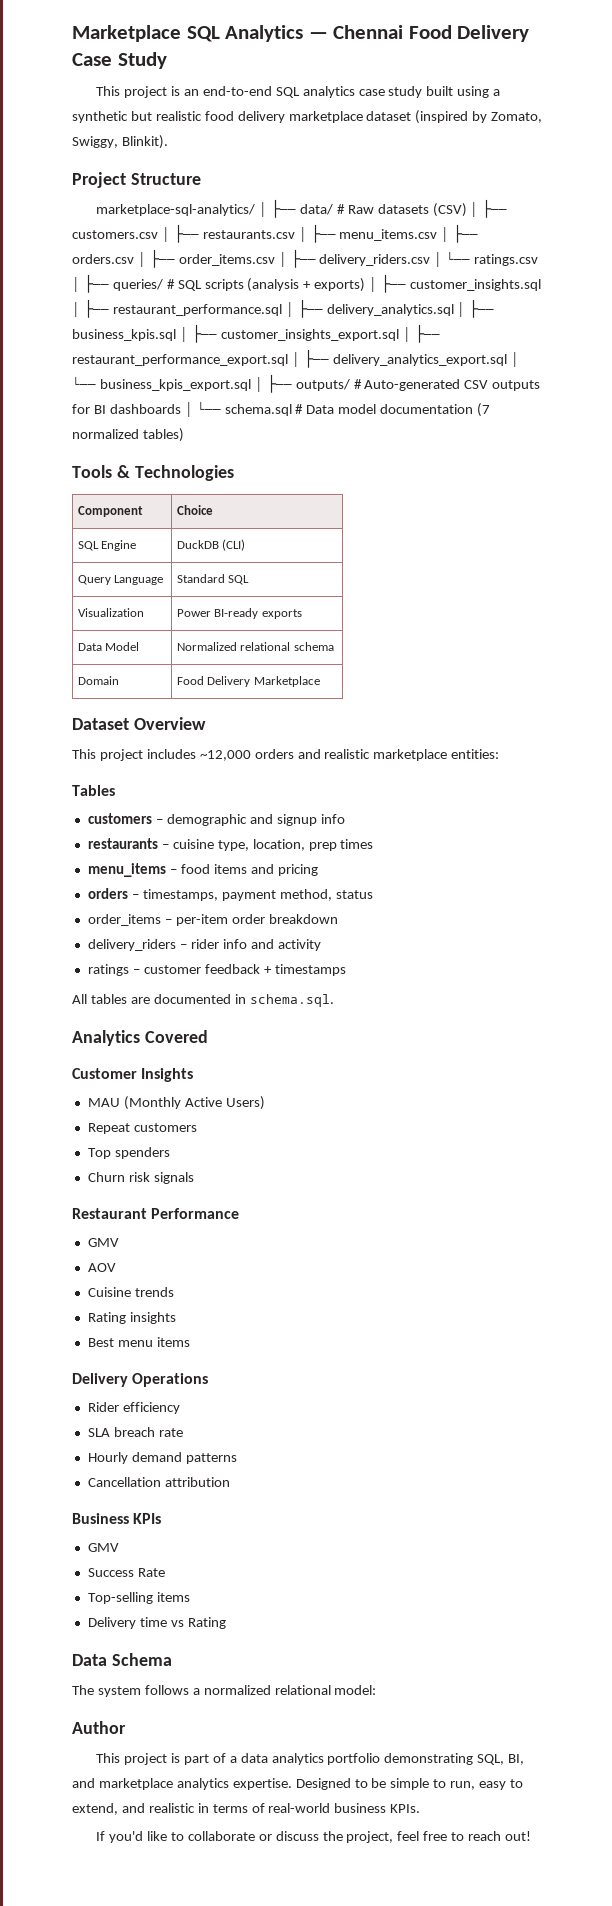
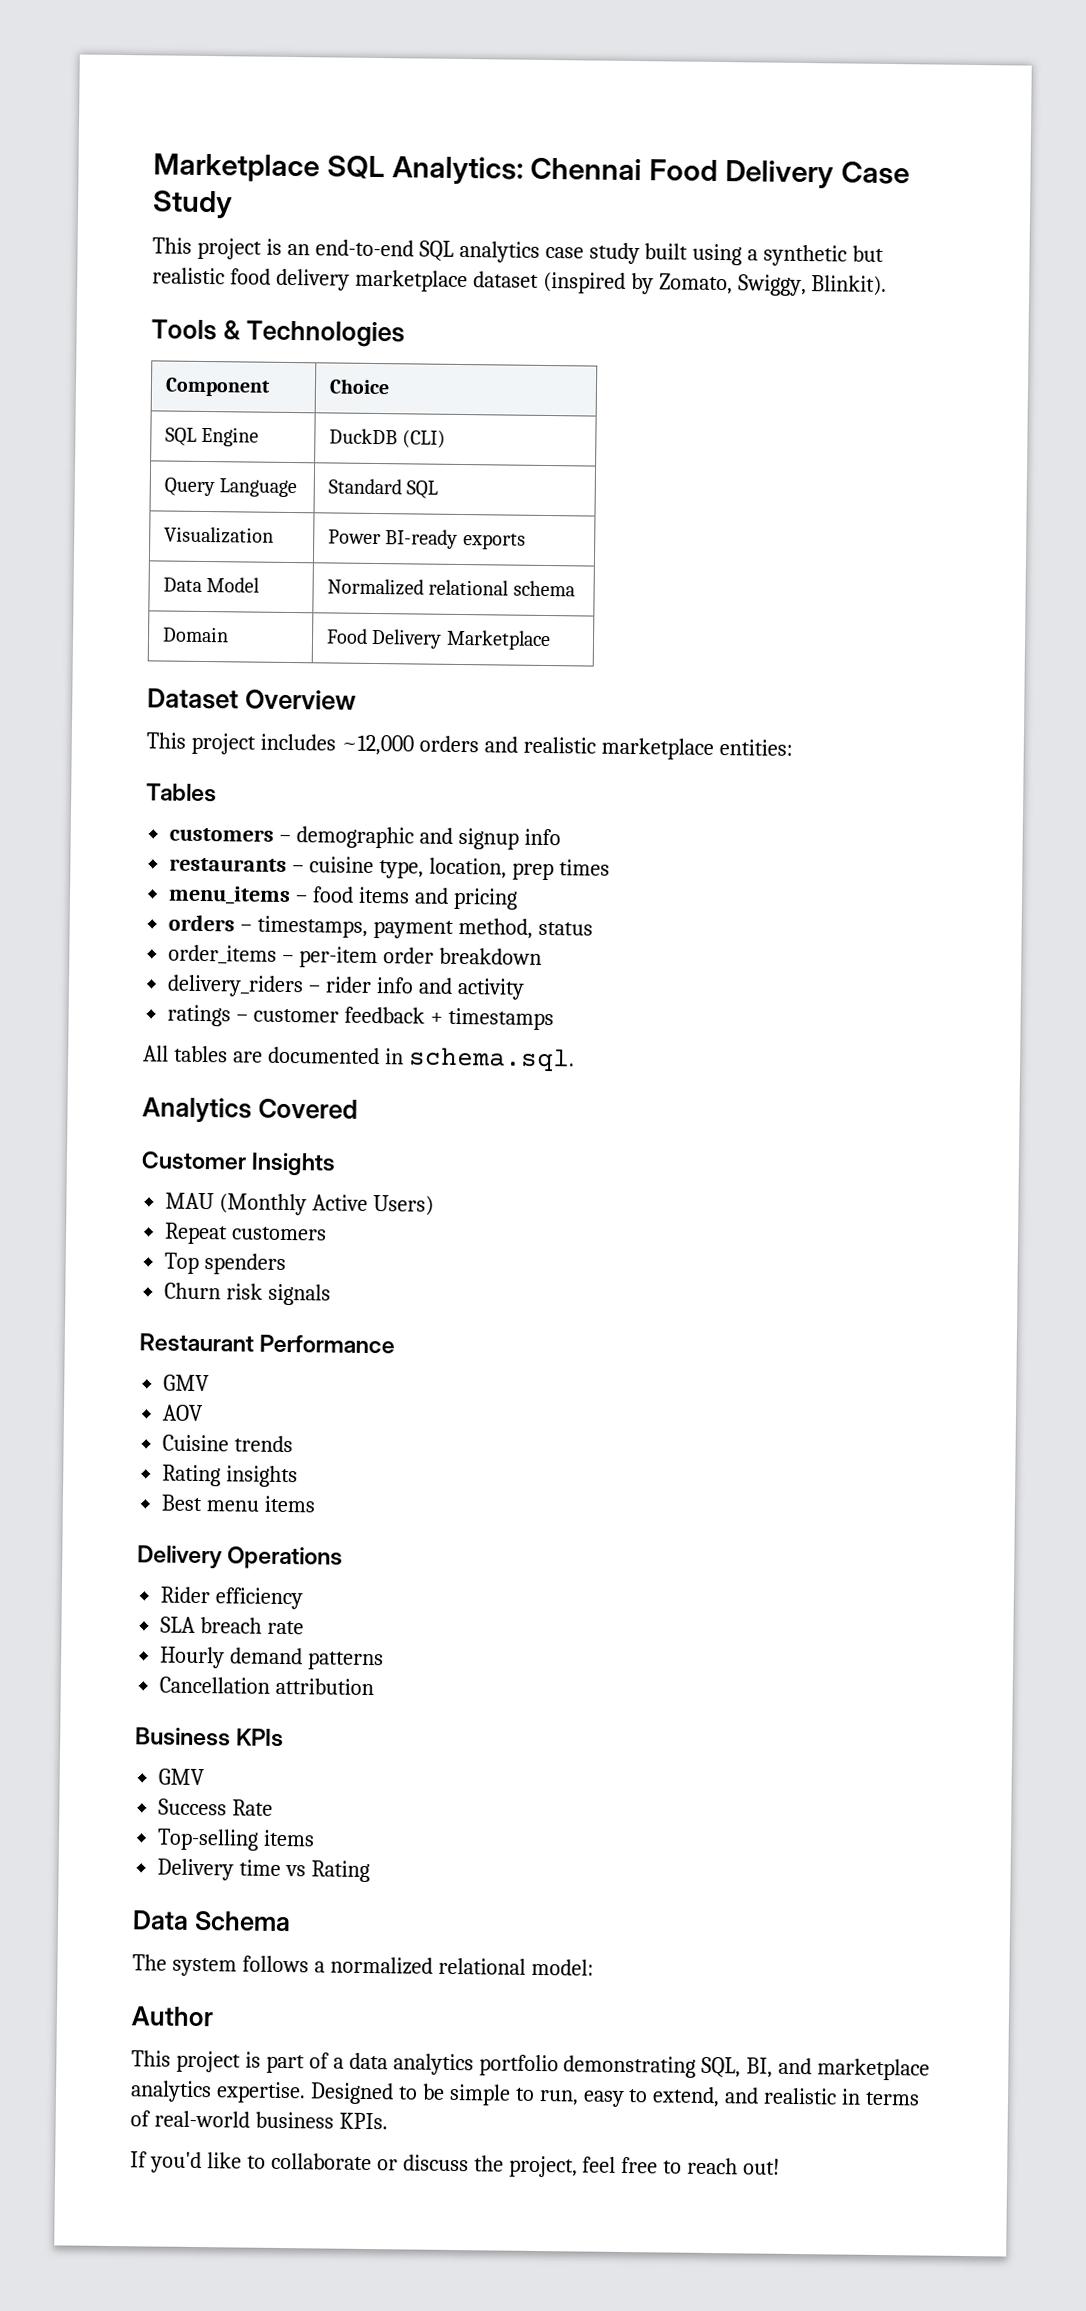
[225,25,328,42] Analytics — -> [391,156,524,185] Analytics:
[72,172,201,188] [96,199,508,218] [72,224,479,243] [72,249,539,268] [72,274,542,293] [72,299,495,318] [72,324,440,343] [72,349,519,368] [72,374,541,393] [72,401,491,417] [72,428,184,442] // Project Structure // marketplace-sql-analytics/ │ ├── data/ # Raw datasets (CSV) │ ├── customers.csv │ ├── restaurants.csv │ ├── menu_items.csv │ ├── orders.csv │ ├── order_items.csv │ ├── delivery_riders.csv │ └── ratings.csv │ ├── queries/ # SQL scripts (analysis + exports) │ ├── customer_insights.sql │ ├── restaurant_performance.sql │ ├── delivery_analytics.sql │ ├── business_kpis.sql │ ├── customer_insights_export.sql │ ├── restaurant_performance_export.sql │ ├── delivery_analytics_export.sql │ └── business_kpis_export.sql │ ├── outputs/ # Auto-generated CSV outputs for BI dashboards │ └── schema.sql # Data model documentation (7 normalized tables) -> (888, 285) none

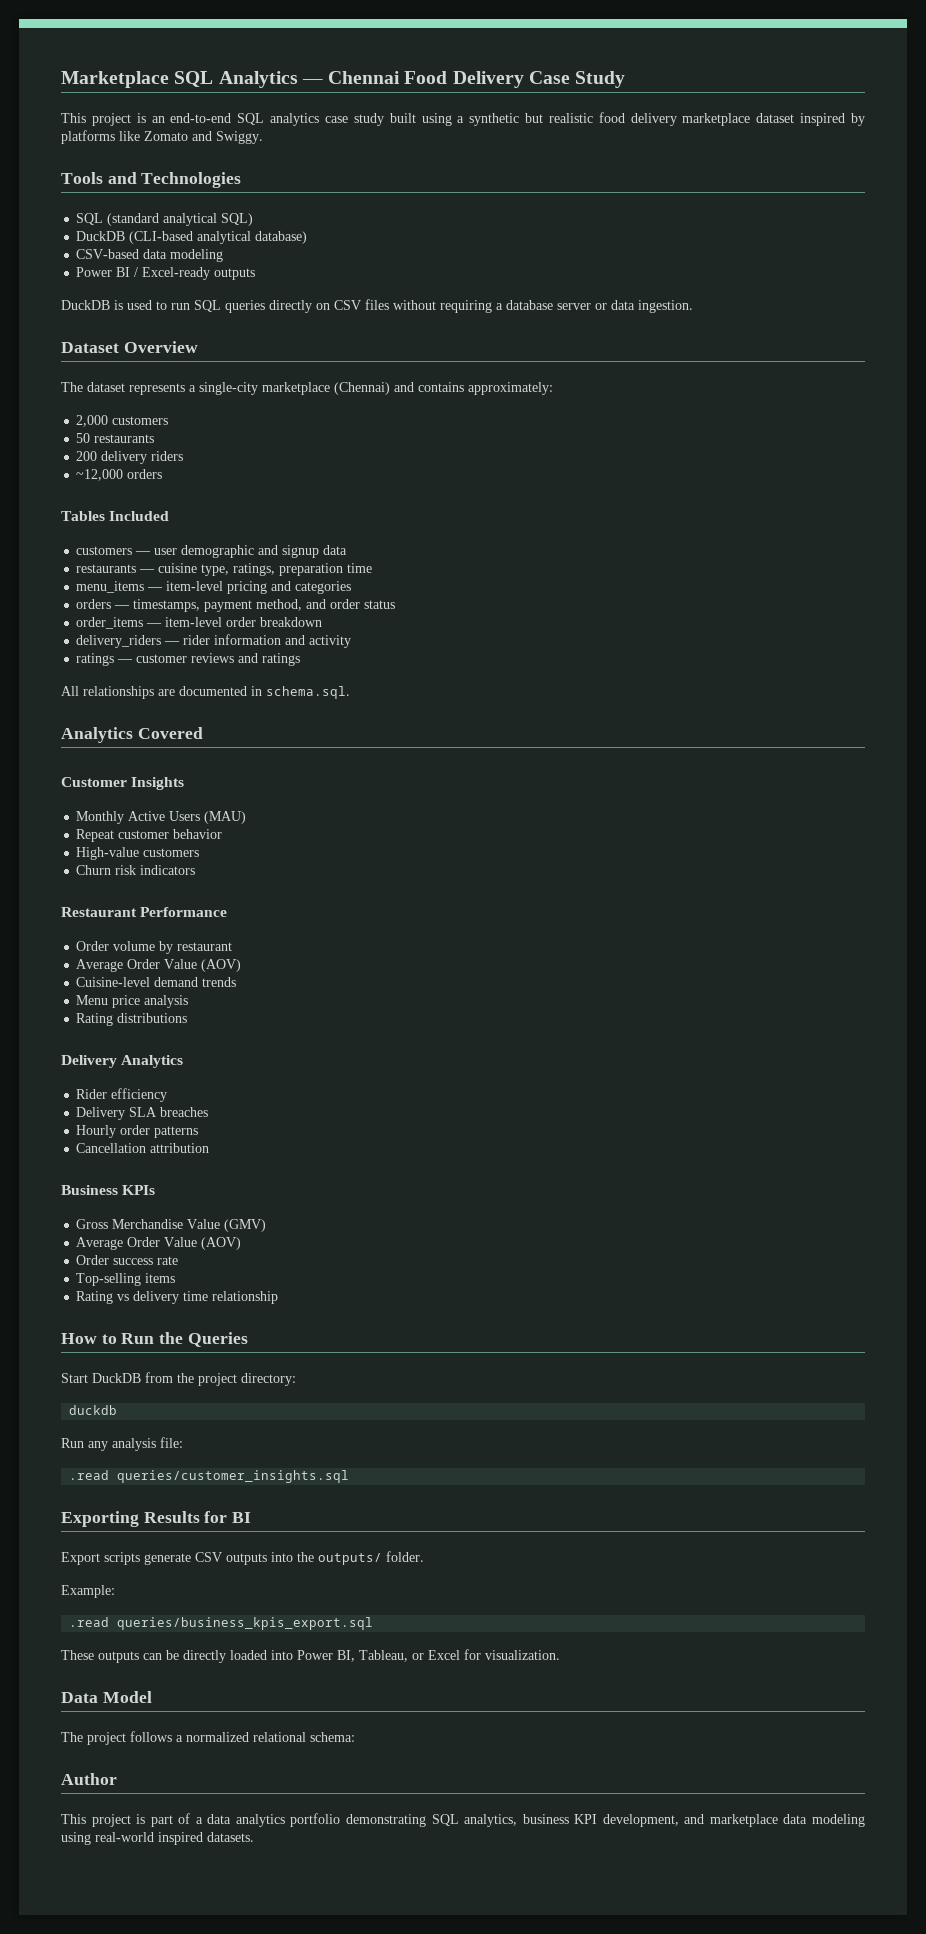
[391,156,524,185] Analytics: -> [218,71,323,88] Analytics —
[542,271,888,297] (inspired by Zomato, Swiggy, Blinkit). -> [800,113,866,126] [61,130,263,144] inspired by platforms like Zomato and Swiggy.
[222,320,241,340] & -> [107,172,137,184] and
[164,377,271,397] [328,378,390,395] [164,426,260,447] [328,428,447,448] [163,477,298,498] [327,478,439,499] [163,526,274,544] [327,529,526,550] [162,577,261,593] [326,578,575,597] [161,626,229,643] [325,628,551,651] [147,688,357,710] [146,732,793,760] // Component | Choice // SQL Engine | DuckDB (CLI) // Query Language | Standard SQL // Visualization | Power BI-ready exports // Data Model | Normalized relational schema // Domain | Food Delivery Marketplace // Dataset Overview // This project includes ~12,000 orders and realistic marketplace entities: -> [76,213,254,226] [76,231,308,244] [76,249,224,262] [76,267,256,280] [61,299,693,313] [61,341,198,353] [61,382,553,395] [76,415,169,427] [76,433,155,443] [76,451,184,464] [76,469,163,481] // SQL (standard analytical SQL) // DuckDB (CLI-based analytical database) // CSV-based data modeling // Power BI / Excel-ready outputs // DuckDB is used to run SQL queries directly on CSV files without requiring a database server or data ingestion. // Dataset Overview // The dataset represents a single-city marketplace (Chennai) and contains approximately: // 2,000 customers // 50 restaurants // 200 delivery riders // ~12,000 orders
[169,827,292,843] // customers – -> [109,511,170,521] [76,546,178,555] Included // customers — user
[523,828,561,846] [169,857,305,873] info // restaurants – -> [323,545,348,555] [76,564,156,573] data // restaurants —
[428,857,610,881] [168,885,518,910] [168,914,253,932] location, prep times // menu_items – food items and pricing // orders – -> [233,563,373,576] [76,581,352,594] [76,599,131,609] ratings, preparation time // menu_items — item-level pricing and categories // orders —
(533, 928) none -> [306,599,361,609] and order
[282,946,379,969] – per-item -> [146,617,223,627] — item-level
[308,976,415,994] – rider info -> [164,634,282,645] — rider information
[236,1006,554,1031] – customer feedback + timestamps -> [117,653,301,666] — customer reviews and ratings
[173,1045,228,1063] tables -> [83,686,154,699] relationships
[165,1192,435,1216] [164,1222,328,1245] [164,1252,287,1276] MAU (Monthly Active Users) // Repeat customers // Top spenders -> [76,811,247,824] [76,829,223,842] [76,847,200,860] Monthly Active Users (MAU) // Repeat customer behavior // High-value customers
[268,1283,332,1306] signals -> [140,865,196,875] indicators
[163,1374,211,1392] [162,1404,205,1422] [162,1434,294,1453] [162,1464,299,1488] [161,1494,316,1513] [137,1545,344,1570] GMV // AOV // Cuisine trends // Rating insights // Best menu items // Delivery Operations -> [76,941,233,954] [76,959,242,972] [76,977,237,987] [76,995,189,1008] [76,1013,188,1026] [61,1055,184,1068] Order volume by restaurant // Average Order Value (AOV) // Cuisine-level demand trends // Menu price analysis // Rating distributions // Delivery Analytics
[160,1616,305,1635] SLA breach rate -> [76,1107,209,1120] Delivery SLA breaches
[230,1647,304,1665] demand -> [120,1125,151,1135] order
[158,1768,206,1786] [158,1798,274,1816] [157,1828,316,1851] [157,1858,371,1883] [132,1910,291,1932] [132,1954,237,1977] GMV // Success Rate // Top-selling items // Delivery time vs Rating // Data Schema // The system -> [76,1219,267,1232] [76,1237,242,1250] [76,1255,179,1265] [76,1273,176,1286] [76,1291,279,1304] [61,1332,248,1347] [61,1372,296,1386] [69,1405,118,1415] [61,1437,183,1451] [69,1470,350,1483] [61,1511,252,1527] [61,1551,424,1565] [61,1585,115,1598] [69,1617,374,1630] [61,1649,560,1663] [61,1691,152,1703] [61,1732,126,1745] Gross Merchandise Value (GMV) // Average Order Value (AOV) // Order success rate // Top-selling items // Rating vs delivery time relationship // How to Run the Queries // Start DuckDB from the project directory: // duckdb // Run any analysis file: // .read queries/customer_insights.sql // Exporting Results for BI // Export scripts generate CSV outputs into the outputs/ folder. // Example: // .read queries/business_kpis_export.sql // These outputs can be directly loaded into Power BI, Tableau, or Excel for visualization. // Data Model // The project
[530,1958,594,1976] model: -> [310,1732,355,1742] schema:
[701,2056,931,2081] [130,2080,921,2108] [130,2110,388,2130] [130,2151,781,2178] SQL, BI, and marketplace analytics expertise. Designed to be simple to run, easy to extend, and realistic in terms of real-world business KPIs. // If you'd like to collaborate or discuss the project, feel free to reach out! -> [431,1814,865,1827] [61,1832,254,1845] SQL analytics, business KPI development, and marketplace data modeling using real-world inspired datasets.

